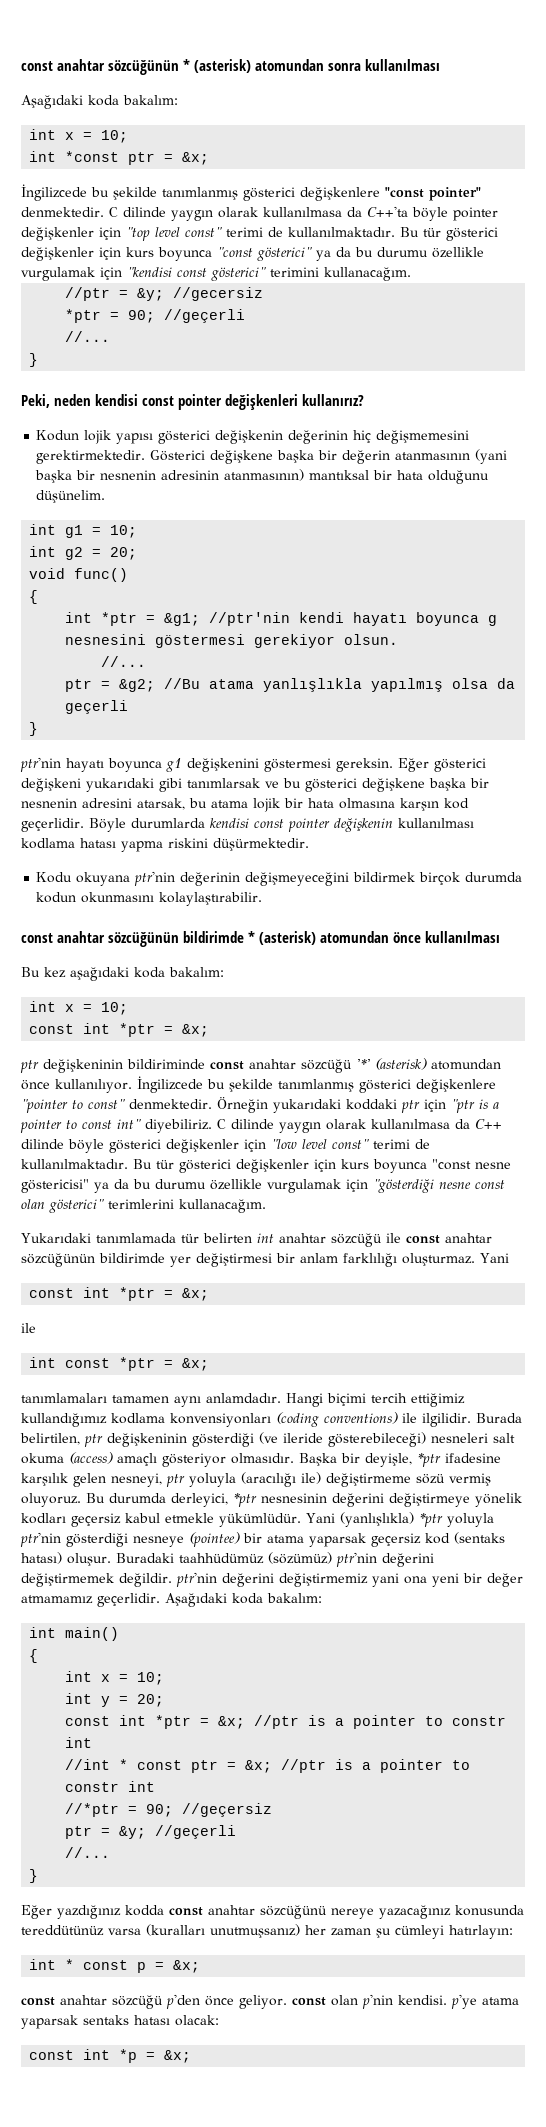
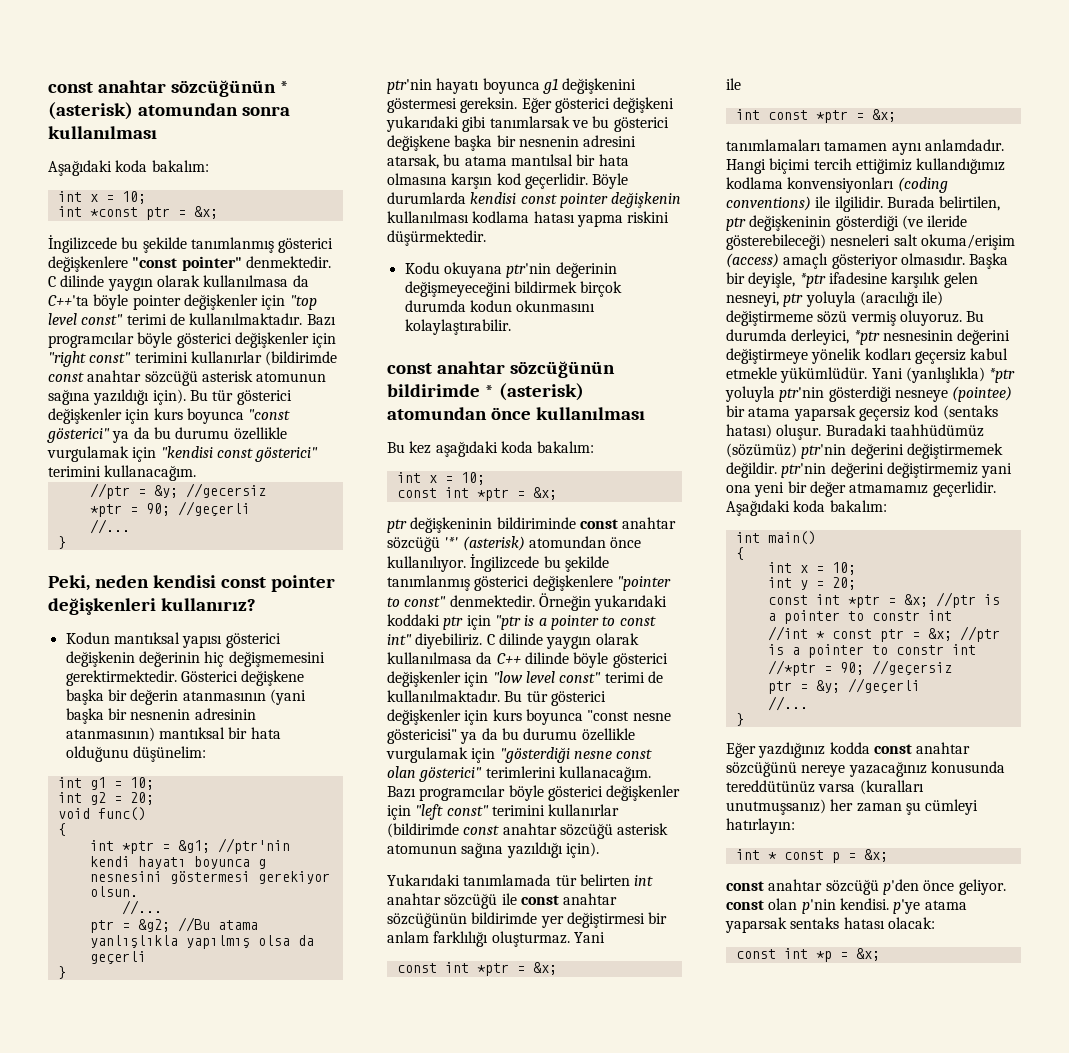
(395, 232) none -> [306,314,336,326] [48,332,337,348] [48,351,338,367] [48,370,327,386] [48,389,186,405] Bazı programcılar böyle gösterici değişkenler için "right const" terimini kullanırlar (bildirimde const anahtar sözcüğü asterisk atomunun sağına yazıldığı için).
[84,430,112,444] lojik -> [113,632,180,644] mantıksal
[36,490,106,503] düşünelim. -> [132,746,206,762] düşünelim:
[253,798,280,812] lojik -> [510,154,573,166] mantılsal
(266, 1206) none -> [387,785,681,801] [387,804,620,820] [387,823,669,839] [387,842,599,858] Bazı programcılar böyle gösterici değişkenler için "left const" terimini kullanırlar (bildirimde const anahtar sözcüğü asterisk atomunun sağına yazıldığı için).
[21,1453,64,1464] okuma -> [920,234,1015,250] okuma/erişim

